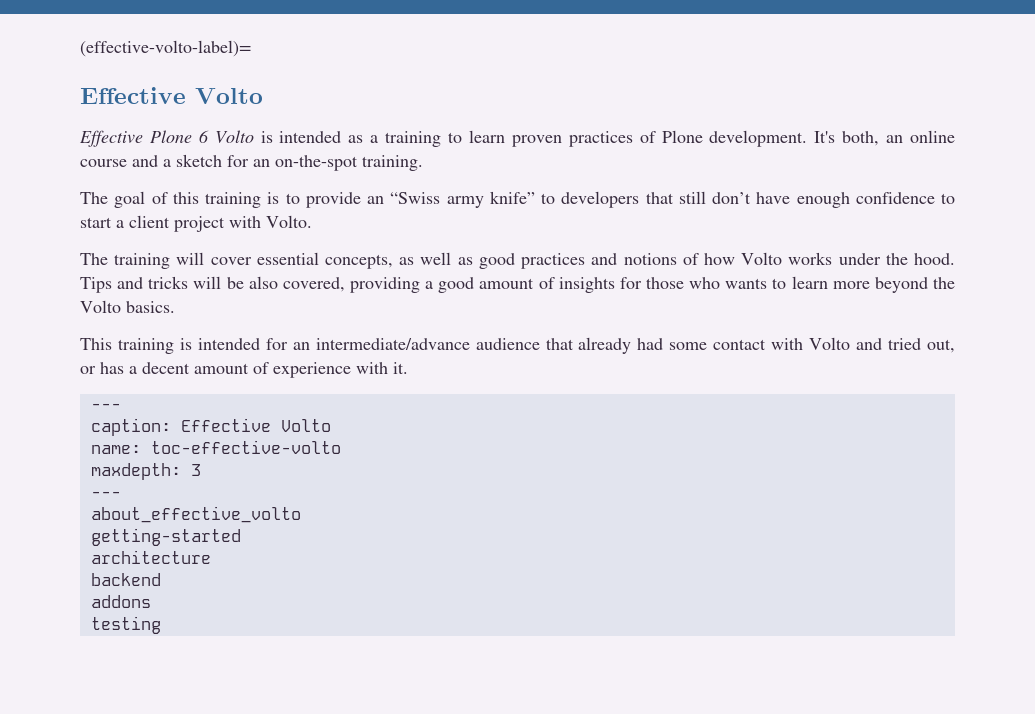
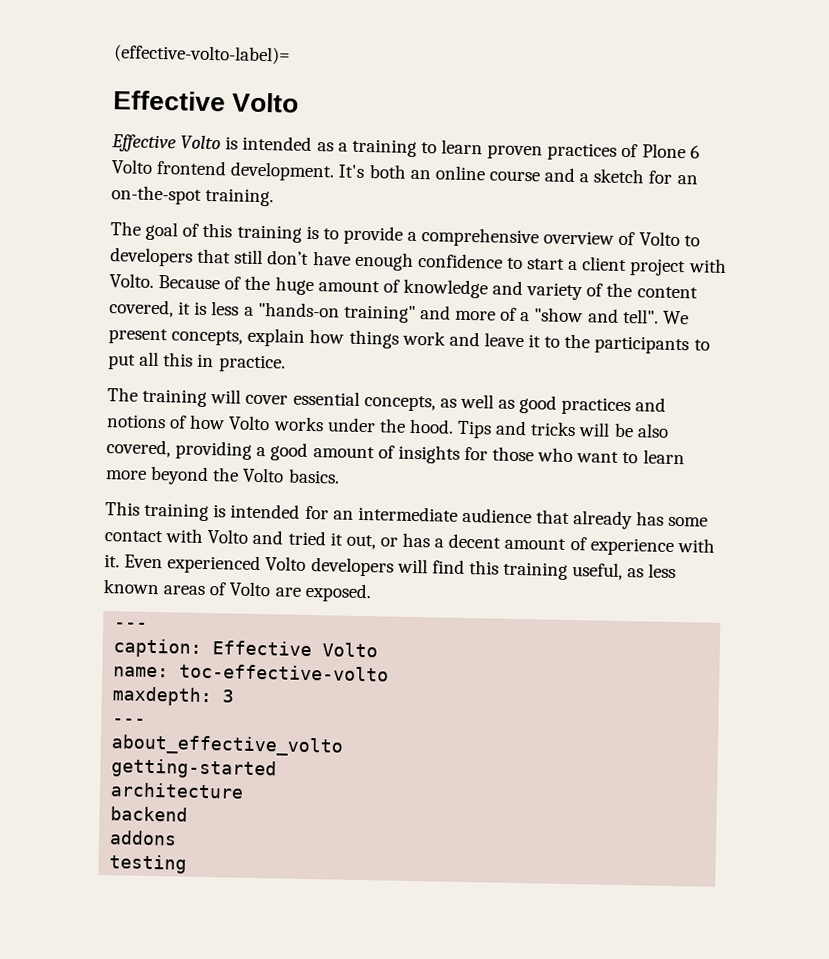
[149,130,209,143] Plone 6 -> (177, 143) none
(703, 136) none -> [689,145,700,159] [111,159,228,176] 6 Volto frontend
[842,131,880,146] both, -> [368,164,407,179] both
[367,191,535,208] an “Swiss army knife” -> [407,227,680,248] a comprehensive overview of Volto
(312, 221) none -> [158,275,698,301] [109,299,689,325] [108,327,710,355] [108,351,286,373] Because of the huge amount of knowledge and variety of the content covered, it is less a "hands-on training" and more of a "show and tell". We present concepts, explain how things work and leave it to the participants to put all this in practice.
[725,278,768,289] wants -> [576,451,620,463] want
[315,338,470,350] intermediate/advance -> [357,505,458,522] intermediate
[637,338,664,350] had -> [636,511,665,526] has
(922, 344) none -> [329,532,343,546] it
(408, 368) none -> [124,554,677,581] [103,579,371,603] Even experienced Volto developers will find this training useful, as less known areas of Volto are exposed.

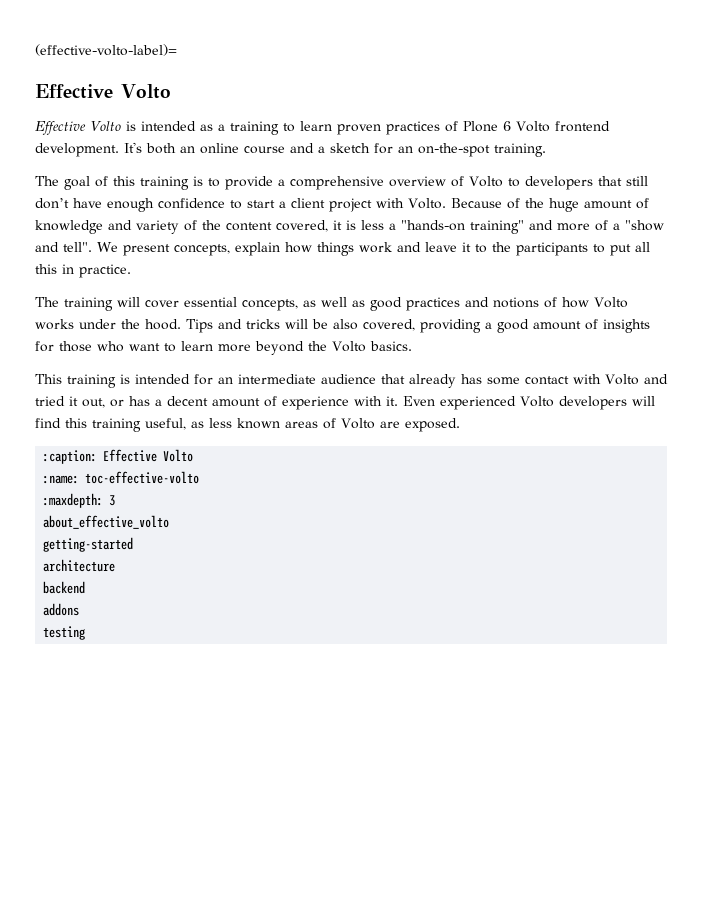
[114,622,149,629] [113,638,379,658] [113,666,170,678] --- // caption: Effective Volto // name: -> [43,449,194,464] [43,475,80,484] :caption: Effective Volto // :name:
[112,686,213,707] maxdepth: -> [43,493,104,508] :maxdepth:
[112,718,147,725] // --- -> (116, 500) none

